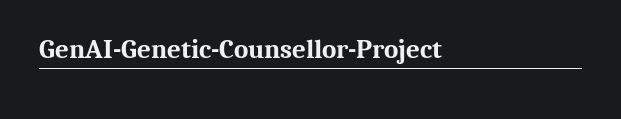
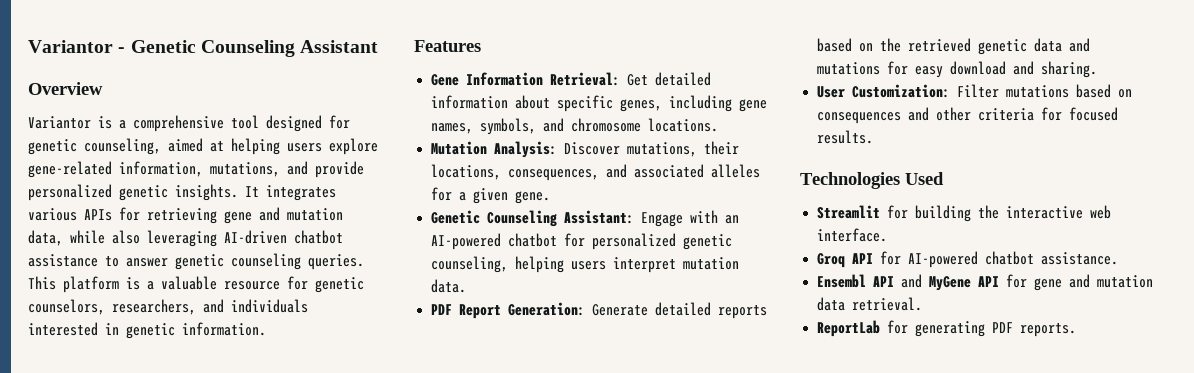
[39,39,442,64] GenAI-Genetic-Counsellor-Project -> [28,40,379,57] [28,82,103,95] [28,115,350,132] [28,138,378,155] [28,161,364,178] [28,184,336,201] [28,207,343,224] [28,230,343,247] [28,253,364,270] [28,276,364,293] [28,299,308,315] [28,322,266,339] [414,40,481,52] [431,72,712,86] [431,95,768,112] [431,118,719,135] [431,141,740,158] [431,164,761,181] [431,187,551,204] [431,210,740,227] [431,233,733,250] [431,256,740,273] [431,279,467,293] [431,302,768,319] [817,38,1091,55] [817,61,1098,78] [817,84,1133,98] [817,107,1119,124] [817,130,874,144] [800,172,944,189] [817,205,1112,222] [817,228,888,242] [817,251,1119,268] [817,274,1154,291] [817,297,923,311] [817,320,1077,337] Variantor - Genetic Counseling Assistant // Overview // Variantor is a comprehensive tool designed for genetic counseling, aimed at helping users explore gene-related information, mutations, and provide personalized genetic insights. It integrates various APIs for retrieving gene and mutation data, while also leveraging AI-driven chatbot assistance to answer genetic counseling queries. This platform is a valuable resource for genetic counselors, researchers, and individuals interested in genetic information. // Features // Gene Information Retrieval: Get detailed information about specific genes, including gene names, symbols, and chromosome locations. // Mutation Analysis: Discover mutations, their locations, consequences, and associated alleles for a given gene. // Genetic Counseling Assistant: Engage with an AI-powered chatbot for personalized genetic counseling, helping users interpret mutation data. // PDF Report Generation: Generate detailed reports based on the retrieved genetic data and mutations for easy download and sharing. // User Customization: Filter mutations based on consequences and other criteria for focused results. // Technologies Used // Streamlit for building the interactive web interface. // Groq API for AI-powered chatbot assistance. // Ensembl API and MyGene API for gene and mutation data retrieval. // ReportLab for generating PDF reports.

